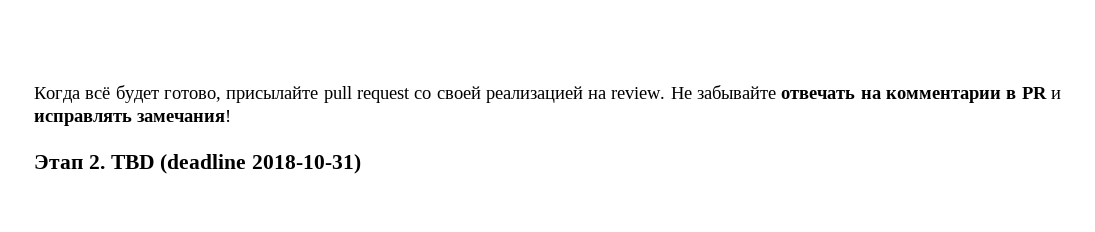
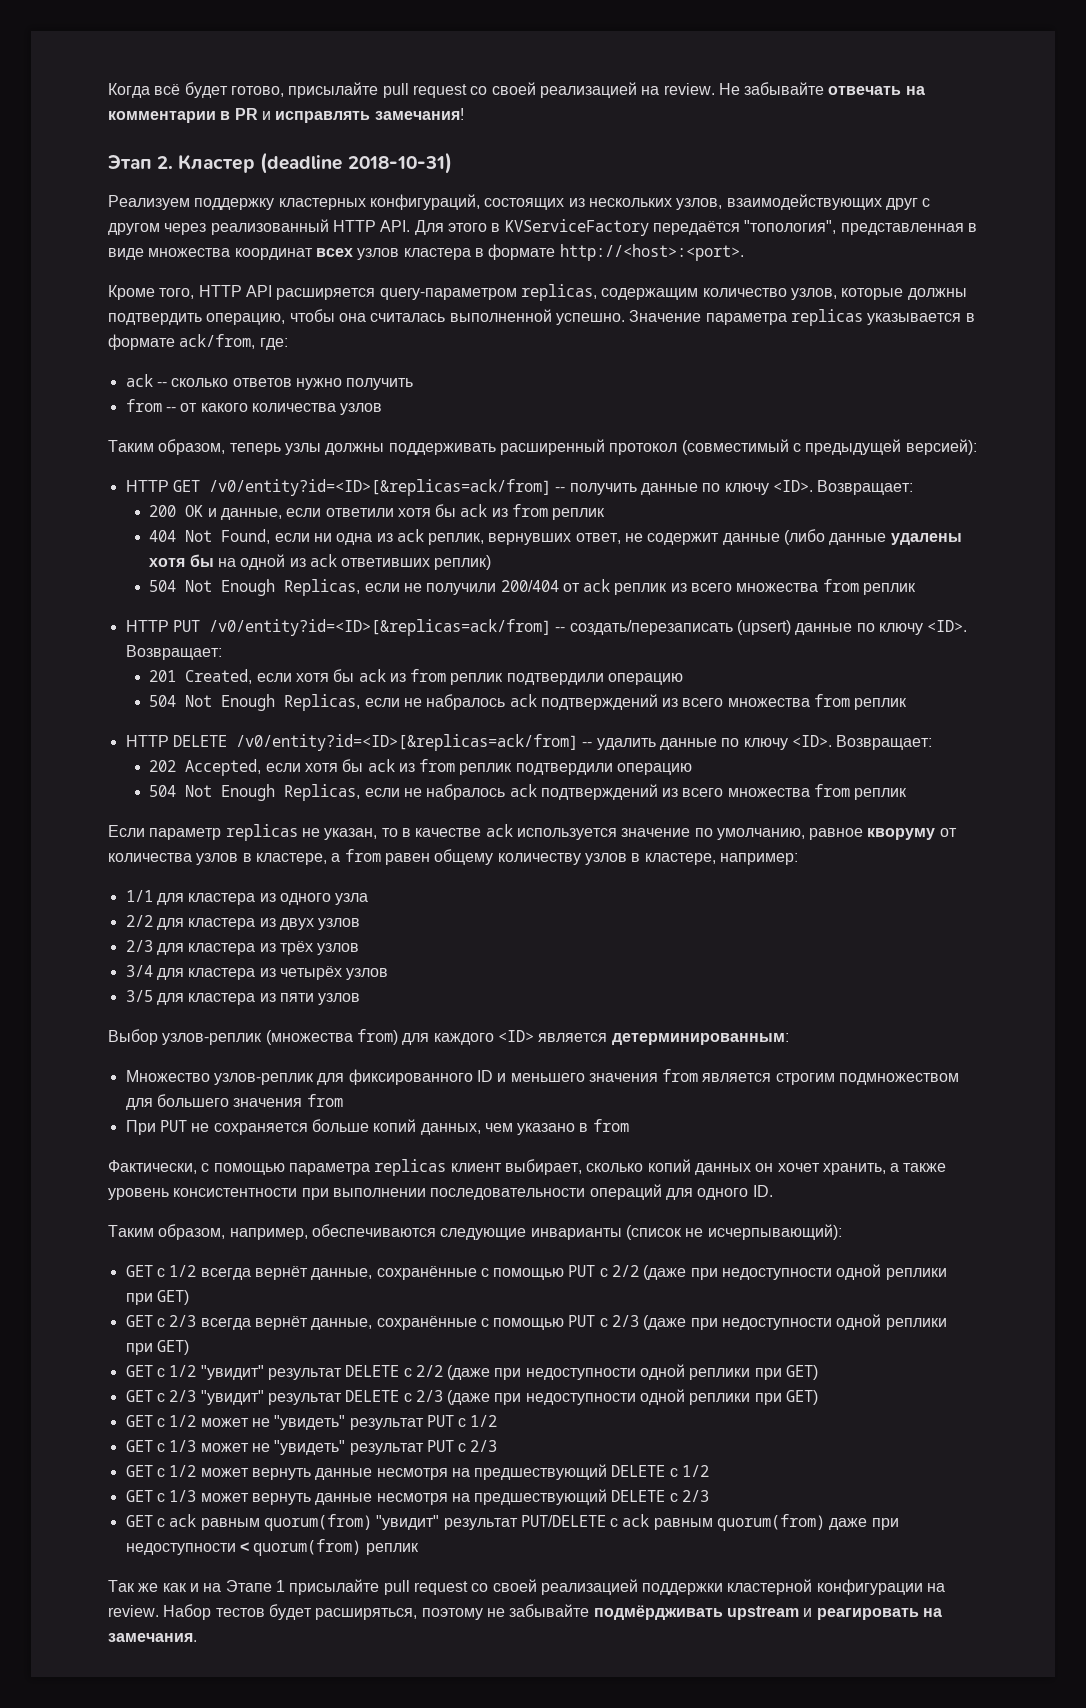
[110,155,155,169] TBD -> [178,154,256,173] Кластер
(362, 164) none -> [108,194,931,210] [108,219,977,236] [108,244,744,261] [108,284,967,301] [108,309,975,326] [108,334,288,350] [125,374,414,390] [125,399,383,415] [108,439,977,455] [125,479,914,496] [149,504,606,520] [149,529,962,545] [149,554,492,570] [149,579,917,596] [125,619,968,636] [125,645,222,660] [149,669,684,685] [149,694,908,711] [125,734,933,751] [149,759,693,776] [149,784,908,801] [108,824,957,841] [108,849,798,865] [125,890,369,905] [125,915,361,930] [125,940,360,955] [125,965,389,980] [125,990,361,1005] [108,1029,789,1045] [125,1069,960,1085] [125,1094,343,1110] [125,1119,629,1135] [108,1159,947,1176] [108,1184,773,1200] [108,1224,842,1240] [125,1264,947,1280] [125,1290,189,1305] [125,1314,947,1330] [125,1340,189,1355] [125,1364,819,1380] [125,1389,819,1405] [125,1415,498,1430] [125,1440,498,1455] [125,1464,710,1480] [125,1489,710,1505] [125,1514,899,1531] [125,1539,419,1556] [108,1579,946,1595] [108,1604,942,1620] [108,1633,197,1642] // Реализуем поддержку кластерных конфигураций, состоящих из нескольких узлов, взаимодействующих друг с другом через реализованный HTTP API. Для этого в KVServiceFactory передаётся "топология", представленная в виде множества координат всех узлов кластера в формате http://<host>:<port>. // Кроме того, HTTP API расширяется query-параметром replicas, содержащим количество узлов, которые должны подтвердить операцию, чтобы она считалась выполненной успешно. Значение параметра replicas указывается в формате ack/from, где: // ack -- сколько ответов нужно получить // from -- от какого количества узлов // Таким образом, теперь узлы должны поддерживать расширенный протокол (совместимый с предыдущей версией): // HTTP GET /v0/entity?id=<ID>[&replicas=ack/from] -- получить данные по ключу <ID>. Возвращает: // 200 OK и данные, если ответили хотя бы ack из from реплик // 404 Not Found, если ни одна из ack реплик, вернувших ответ, не содержит данные (либо данные удалены хотя бы на одной из ack ответивших реплик) // 504 Not Enough Replicas, если не получили 200/404 от ack реплик из всего множества from реплик // HTTP PUT /v0/entity?id=<ID>[&replicas=ack/from] -- создать/перезаписать (upsert) данные по ключу <ID>. Возвращает: // 201 Created, если хотя бы ack из from реплик подтвердили операцию // 504 Not Enough Replicas, если не набралось ack подтверждений из всего множества from реплик // HTTP DELETE /v0/entity?id=<ID>[&replicas=ack/from] -- удалить данные по ключу <ID>. Возвращает: // 202 Accepted, если хотя бы ack из from реплик подтвердили операцию // 504 Not Enough Replicas, если не набралось ack подтверждений из всего множества from реплик // Если параметр replicas не указан, то в качестве ack используется значение по умолчанию, равное кворуму от количества узлов в кластере, а from равен общему количеству узлов в кластере, например: // 1/1 для кластера из одного узла // 2/2 для кластера из двух узлов // 2/3 для кластера из трёх узлов // 3/4 для кластера из четырёх узлов // 3/5 для кластера из пяти узлов // Выбор узлов-реплик (множества from) для каждого <ID> является детерминированным: // Множество узлов-реплик для фиксированного ID и меньшего значения from является строгим подмножеством для большего значения from // При PUT не сохраняется больше копий данных, чем указано в from // Фактически, с помощью параметра replicas клиент выбирает, сколько копий данных он хочет хранить, а также уровень консистентности при выполнении последовательности операций для одного ID. // Таким образом, например, обеспечиваются следующие инварианты (список не исчерпывающий): // GET с 1/2 всегда вернёт данные, сохранённые с помощью PUT с 2/2 (даже при недоступности одной реплики при GET) // GET с 2/3 всегда вернёт данные, сохранённые с помощью PUT с 2/3 (даже при недоступности одной реплики при GET) // GET с 1/2 "увидит" результат DELETE с 2/2 (даже при недоступности одной реплики при GET) // GET с 2/3 "увидит" результат DELETE с 2/3 (даже при недоступности одной реплики при GET) // GET с 1/2 может не "увидеть" результат PUT с 1/2 // GET с 1/3 может не "увидеть" результат PUT с 2/3 // GET с 1/2 может вернуть данные несмотря на предшествующий DELETE с 1/2 // GET с 1/3 может вернуть данные несмотря на предшествующий DELETE с 2/3 // GET с ack равным quorum(from) "увидит" результат PUT/DELETE с ack равным quorum(from) даже при недоступности < quorum(from) реплик // Так же как и на Этапе 1 присылайте pull request со своей реализацией поддержки кластерной конфигурации на review. Набор тестов будет расширяться, поэтому не забывайте подмёрдживать upstream и реагировать на замечания.

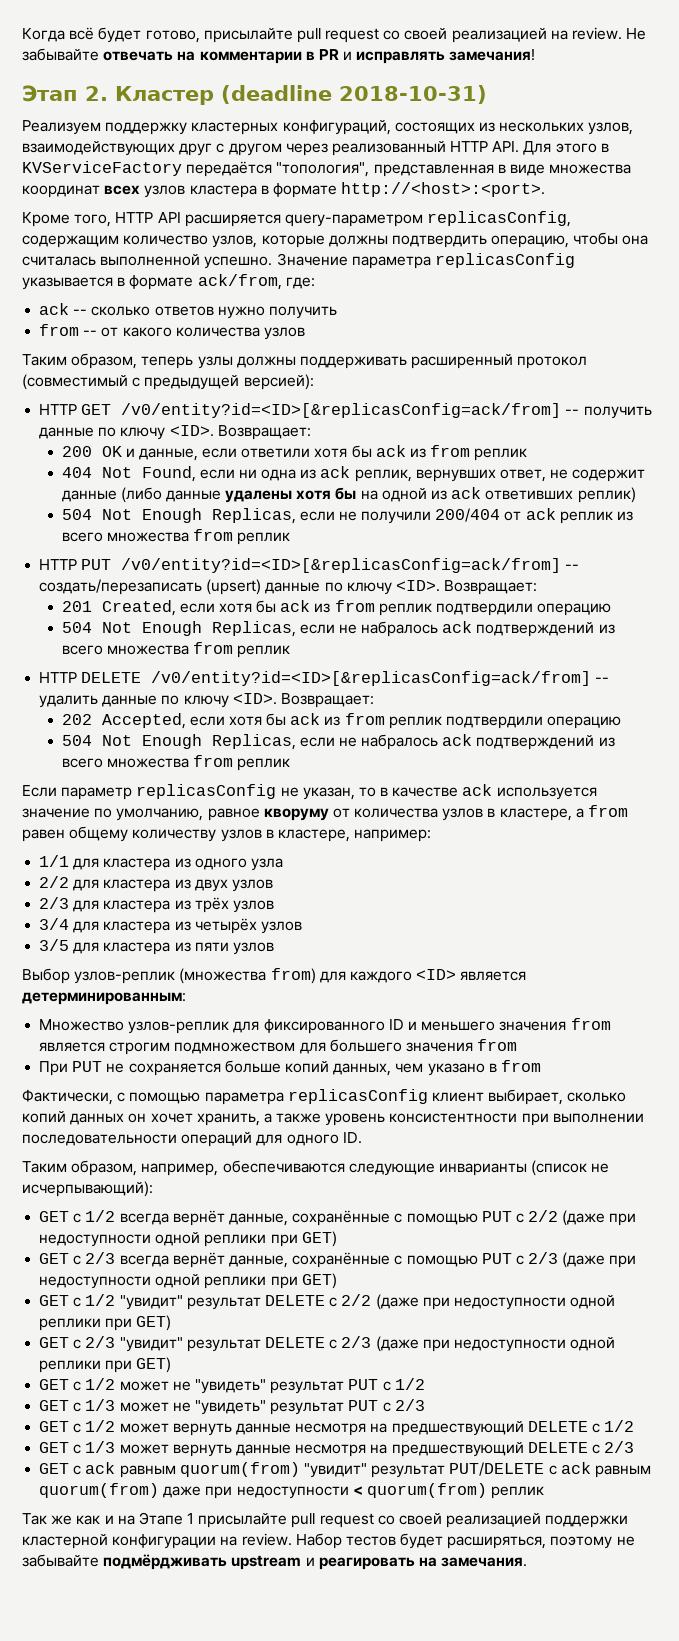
[520,284,597,301] replicas, -> [427,211,572,227] replicasConfig,
[790,309,863,326] replicas -> [434,253,575,268] replicasConfig
[208,479,551,496] /v0/entity?id=<ID>[&replicas=ack/from] -> [121,403,562,418] /v0/entity?id=<ID>[&replicasConfig=ack/from]
[208,619,551,636] /v0/entity?id=<ID>[&replicas=ack/from] -> [121,558,562,573] /v0/entity?id=<ID>[&replicasConfig=ack/from]
[235,734,578,751] /v0/entity?id=<ID>[&replicas=ack/from] -> [151,671,592,686] /v0/entity?id=<ID>[&replicasConfig=ack/from]
[225,824,298,841] replicas -> [136,784,277,799] replicasConfig
[374,1159,447,1176] replicas -> [287,1089,428,1104] replicasConfig

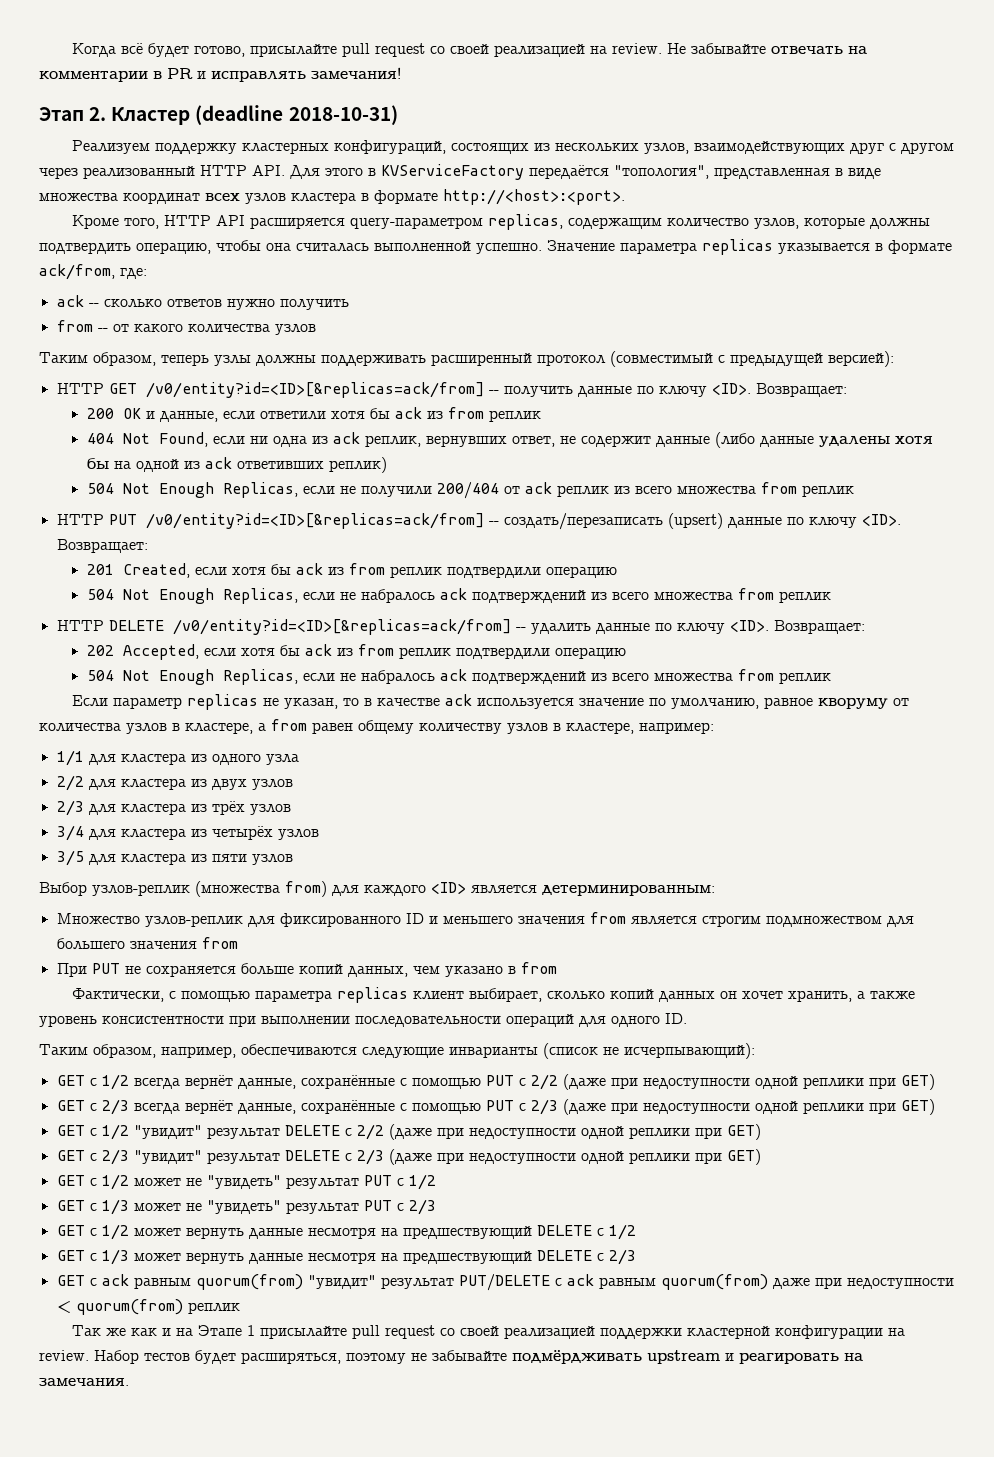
[427,211,572,227] replicasConfig, -> [487,214,563,230] replicas,
[434,253,575,268] replicasConfig -> [702,239,773,255] replicas
[121,403,562,418] /v0/entity?id=<ID>[&replicasConfig=ack/from] -> [145,382,484,398] /v0/entity?id=<ID>[&replicas=ack/from]
[121,558,562,573] /v0/entity?id=<ID>[&replicasConfig=ack/from] -> [145,513,484,529] /v0/entity?id=<ID>[&replicas=ack/from]
[151,671,592,686] /v0/entity?id=<ID>[&replicasConfig=ack/from] -> [172,619,511,635] /v0/entity?id=<ID>[&replicas=ack/from]
[136,784,277,799] replicasConfig -> [186,694,258,710] replicas
[287,1089,428,1104] replicasConfig -> [336,987,408,1003] replicas

